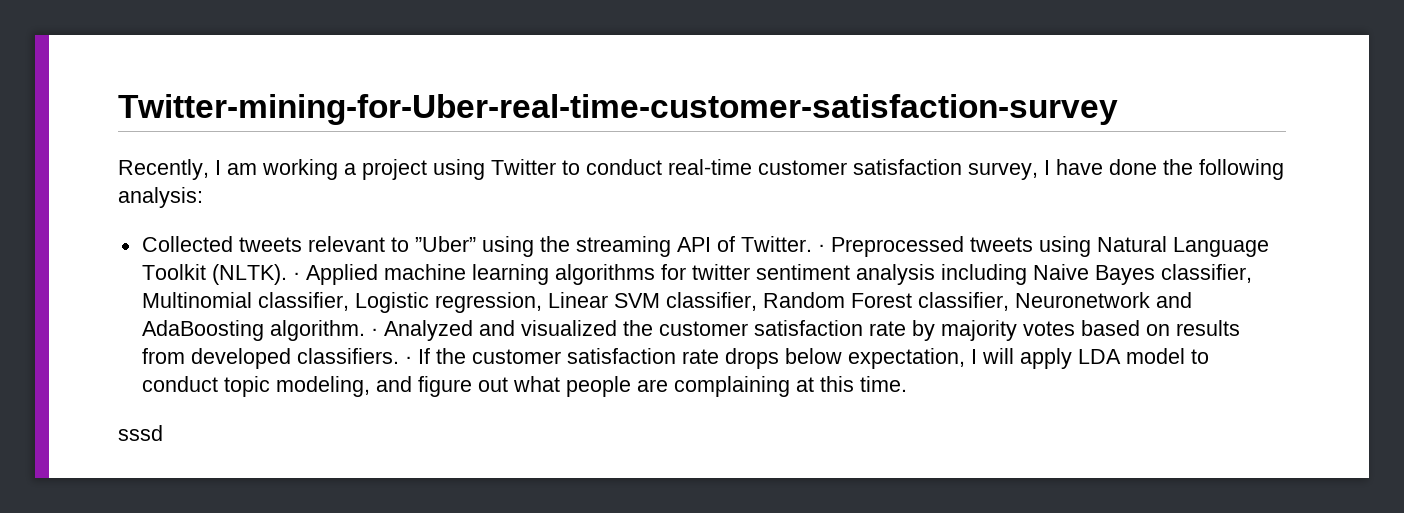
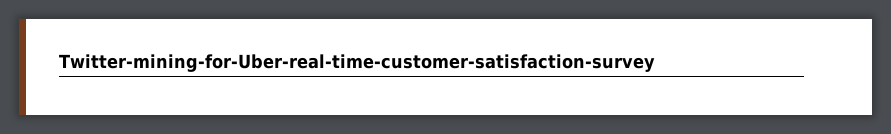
[118,159,1284,180] [118,187,203,208] [141,236,1269,257] [141,264,1252,285] [141,292,1192,313] [141,320,1240,341] [141,348,1209,369] [141,376,907,397] [118,425,163,441] // Recently, I am working a project using Twitter to conduct real-time customer satisfaction survey, I have done the following analysis: // Collected tweets relevant to ”Uber” using the streaming API of Twitter. · Preprocessed tweets using Natural Language Toolkit (NLTK). · Applied machine learning algorithms for twitter sentiment analysis including Naive Bayes classifier, Multinomial classifier, Logistic regression, Linear SVM classifier, Random Forest classifier, Neuronetwork and AdaBoosting algorithm. · Analyzed and visualized the customer satisfaction rate by majority votes based on results from developed classifiers. · If the customer satisfaction rate drops below expectation, I will apply LDA model to conduct topic modeling, and figure out what people are complaining at this time. // sssd -> (655, 63) none

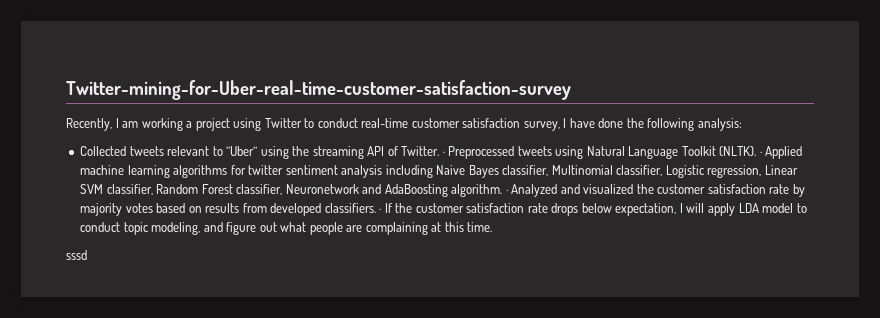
(655, 63) none -> [66,118,742,131] [80,146,803,159] [80,165,798,178] [80,184,805,197] [80,203,807,216] [80,222,493,235] [66,250,87,260] // Recently, I am working a project using Twitter to conduct real-time customer satisfaction survey, I have done the following analysis: // Collected tweets relevant to ”Uber” using the streaming API of Twitter. · Preprocessed tweets using Natural Language Toolkit (NLTK). · Applied machine learning algorithms for twitter sentiment analysis including Naive Bayes classifier, Multinomial classifier, Logistic regression, Linear SVM classifier, Random Forest classifier, Neuronetwork and AdaBoosting algorithm. · Analyzed and visualized the customer satisfaction rate by majority votes based on results from developed classifiers. · If the customer satisfaction rate drops below expectation, I will apply LDA model to conduct topic modeling, and figure out what people are complaining at this time. // sssd

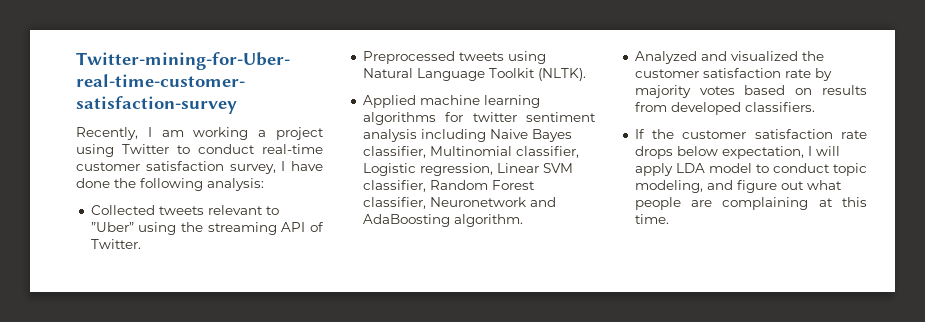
[442,151,445,156] · -> (141, 244) //
[759,151,762,156] · -> (586, 74) //
[505,189,508,194] · -> (523, 220) //
[379,208,382,213] · -> (815, 107) //
[66,250,87,260] // sssd -> (669, 219) none

